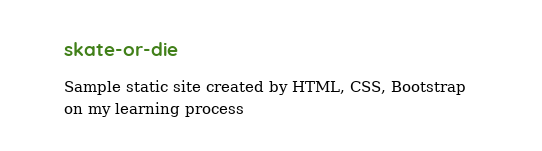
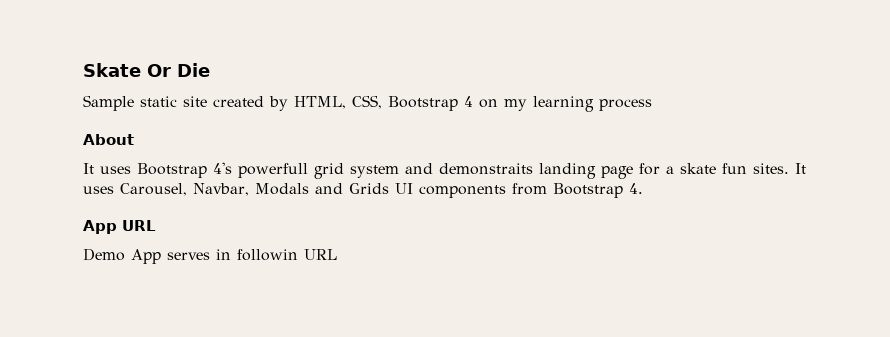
[64,42,178,56] skate-or-die -> [83,63,210,77] Skate Or Die
(466, 88) none -> [464,96,473,107] 4
(244, 111) none -> [83,134,134,145] [83,162,806,179] [83,183,643,198] [83,220,156,234] [83,248,337,264] // About // It uses Bootstrap 4's powerfull grid system and demonstraits landing page for a skate fun sites. It uses Carousel, Navbar, Modals and Grids UI components from Bootstrap 4. // App URL // Demo App serves in followin URL

